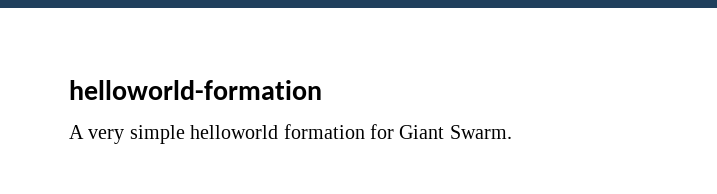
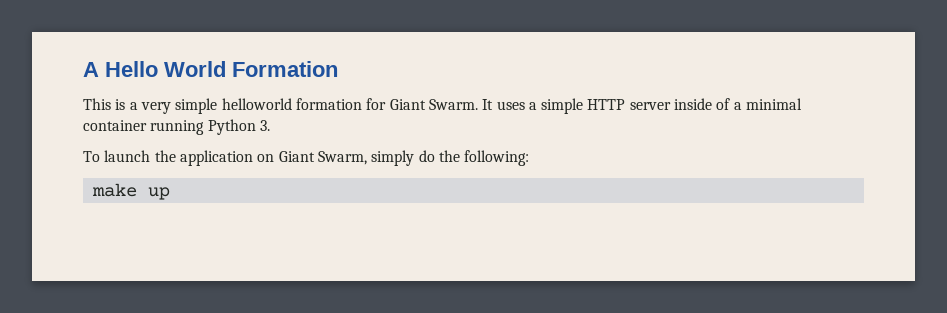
[69,80,322,100] [69,125,84,139] helloworld-formation // A -> [83,61,338,77] [83,98,138,110] A Hello World Formation // This is a
(512, 132) none -> [482,98,803,114] [83,119,270,135] [83,150,530,166] [91,183,170,200] It uses a simple HTTP server inside of a minimal container running Python 3. // To launch the application on Giant Swarm, simply do the following: // make up

